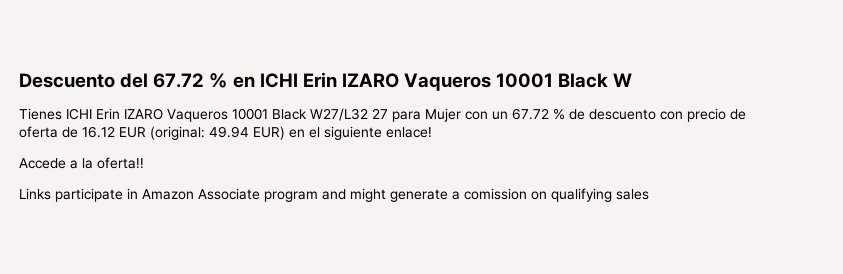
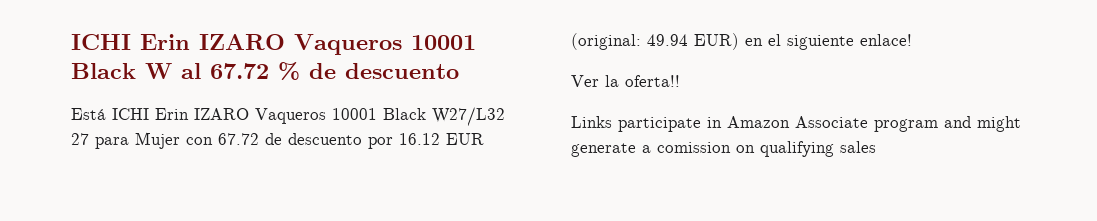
[19,73,255,88] Descuento del 67.72 % en -> (71, 42) none
[19,108,62,120] // Tienes -> [181,62,459,80] [71,108,106,120] al 67.72 % de descuento // Está
[492,108,746,122] [19,126,78,138] un 67.72 % de descuento con precio de oferta de -> [218,133,393,149] 67.72 de descuento por
[19,158,78,169] Accede a -> [571,75,599,87] Ver

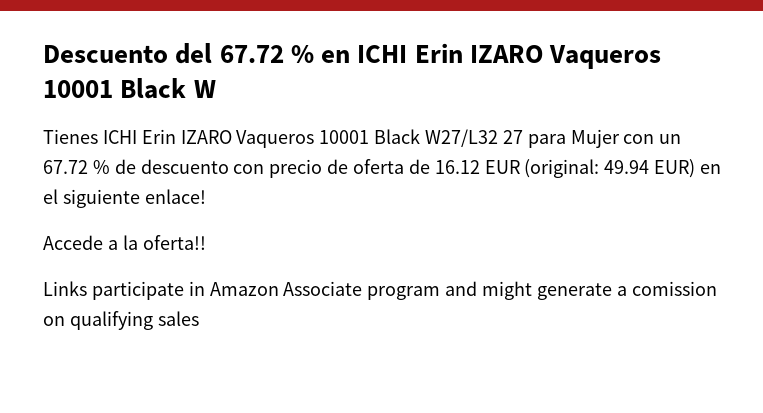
(71, 42) none -> [43,43,351,64] Descuento del 67.72 % en
[181,62,459,80] [71,108,106,120] al 67.72 % de descuento // Está -> [43,129,98,144] // Tienes
[218,133,393,149] 67.72 de descuento por -> [659,134,682,144] [43,159,430,178] un 67.72 % de descuento con precio de oferta de
[571,75,599,87] Ver -> [43,235,118,250] Accede a

